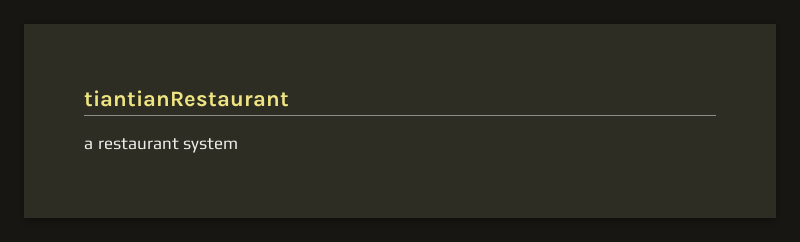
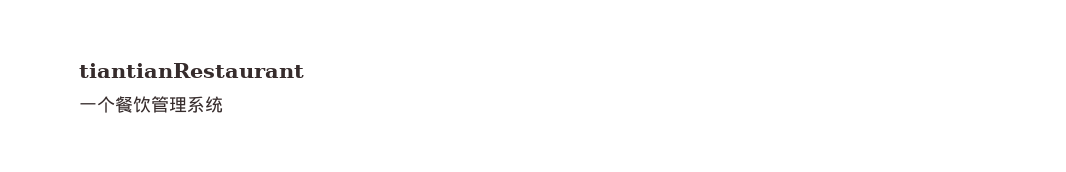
[84,138,239,153] a restaurant system -> [79,96,223,113] 一个餐饮管理系统

